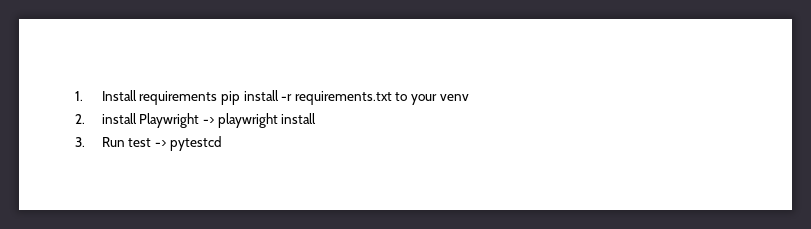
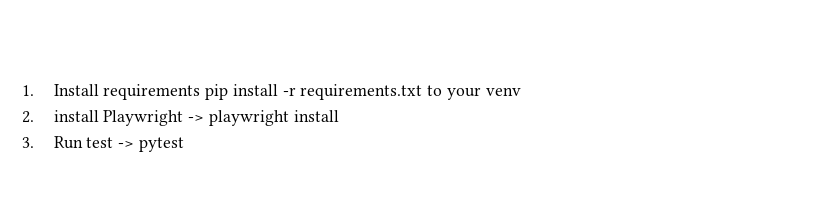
[169,136,222,151] pytestcd -> [138,137,184,152] pytest

